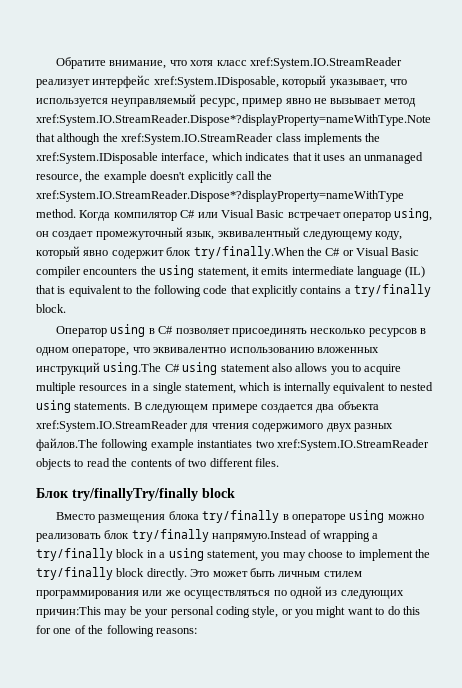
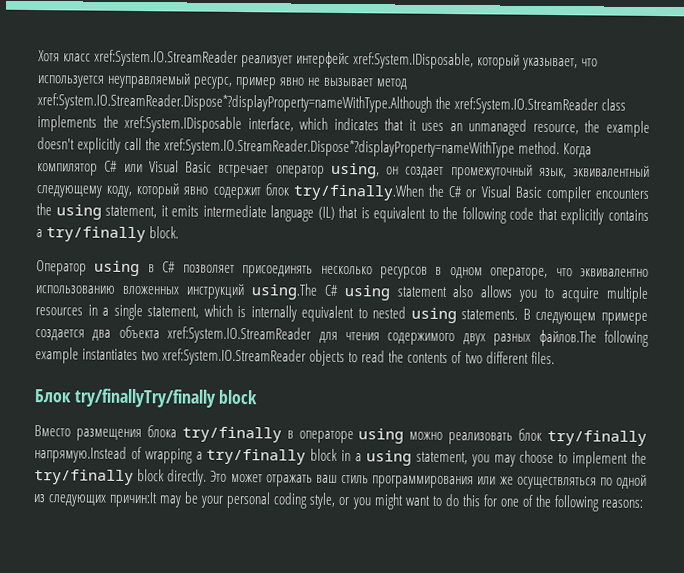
[56,57,214,69] Обратите внимание, что хотя -> [38,50,60,62] Хотя
[36,114,431,126] [36,133,101,145] xref:System.IO.StreamReader.Dispose*?displayProperty=nameWithType.Note that although -> [37,93,432,113] xref:System.IO.StreamReader.Dispose*?displayProperty=nameWithType.Although
[249,568,362,577] быть личным стилем -> [265,474,370,487] отражать ваш стиль
[36,606,101,618] причин:This -> [109,491,159,508] причин:It

